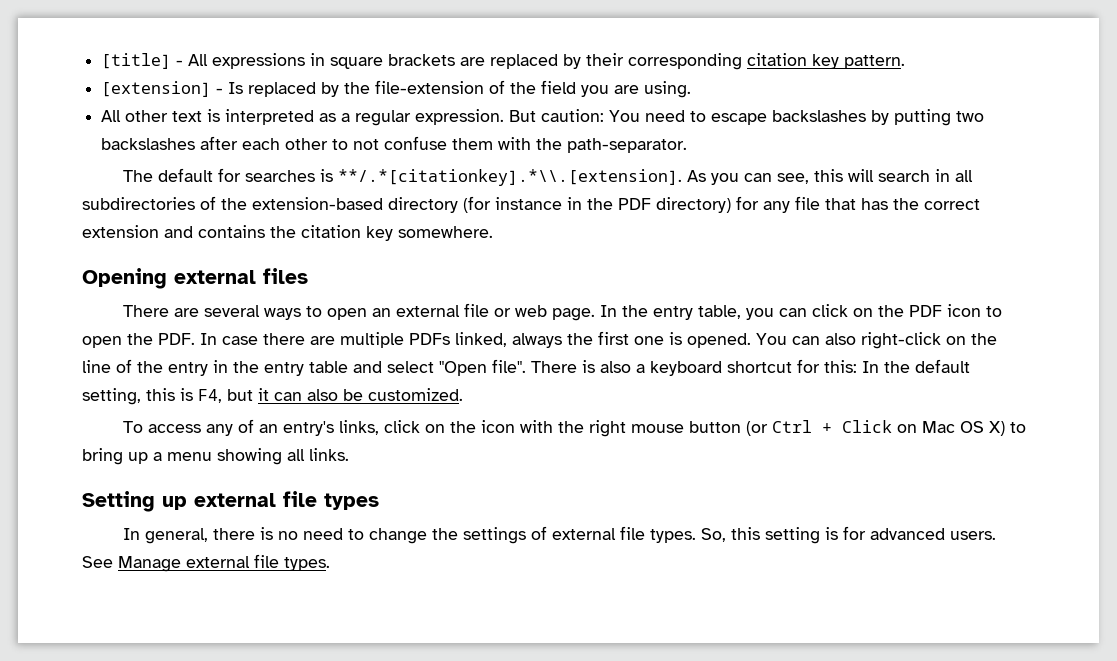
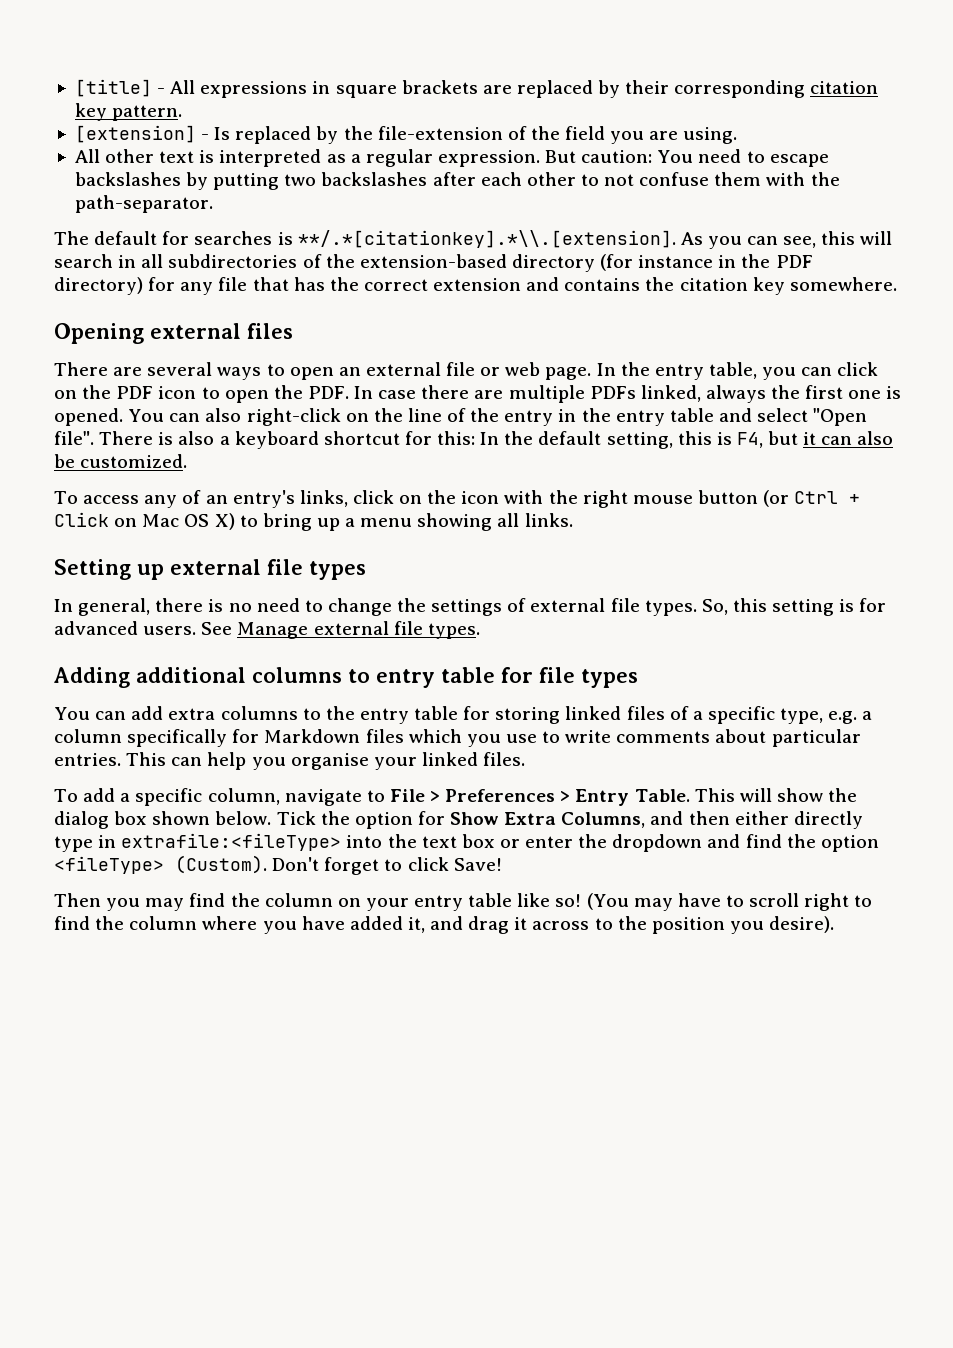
(330, 564) none -> [54,667,638,688] [54,706,873,724] [54,729,861,747] [54,752,526,770] [54,788,858,806] [54,811,863,829] [54,833,879,852] [54,855,502,875] [54,893,873,911] [54,916,835,934] // Adding additional columns to entry table for file types // You can add extra columns to the entry table for storing linked files of a specific type, e.g. a column specifically for Markdown files which you use to write comments about particular entries. This can help you organise your linked files. // To add a specific column, navigate to File > Preferences > Entry Table. This will show the dialog box shown below. Tick the option for Show Extra Columns, and then either directly type in extrafile:<fileType> into the text box or enter the dropdown and find the option <fileType> (Custom). Don't forget to click Save! // Then you may find the column on your entry table like so! (You may have to scroll right to find the column where you have added it, and drag it across to the position you desire).

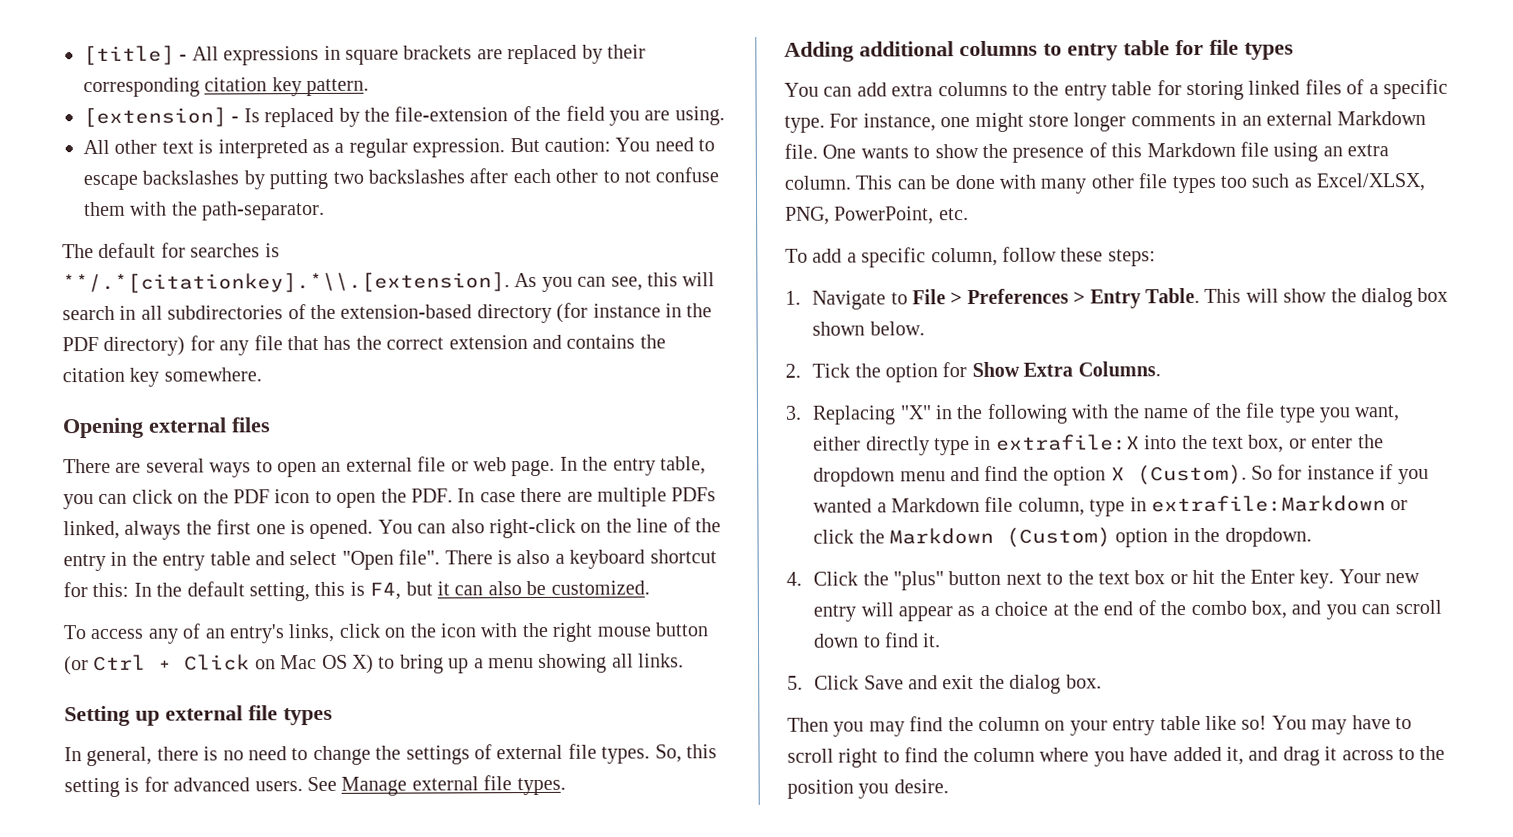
[780,708,873,724] [54,729,861,747] [54,752,526,770] type, e.g. a column specifically for Markdown files which you use to write comments about particular entries. This can help you organise your linked files. -> [784,110,1427,133] [784,141,1390,163] [784,172,1426,194] [785,206,969,225] type. For instance, one might store longer comments in an external Markdown file. One wants to show the presence of this Markdown file using an extra column. This can be done with many other file types too such as Excel/XLSX, PNG, PowerPoint, etc.
[284,789,362,806] navigate -> [1002,246,1156,267] [785,290,887,310] follow these steps: // 1. Navigate
(272, 818) none -> [785,363,801,378] // 2.
[561,811,730,828] Columns, and then -> [1077,361,1161,377] [785,402,1401,425] Columns. // 3. Replacing "X" in the following with the name of the file type you want,
[121,833,342,851] extrafile:<fileType> -> [995,434,1140,451] extrafile:X
[461,834,879,852] [54,855,502,875] box or enter the dropdown and find the option <fileType> (Custom). Don't forget to click Save! -> [1248,434,1384,453] [813,464,1429,487] [813,495,1409,517] [813,527,1312,548] [786,569,1421,591] [813,599,1442,622] [813,632,942,648] [787,674,1102,694] box, or enter the dropdown menu and find the option X (Custom). So for instance if you wanted a Markdown file column, type in extrafile:Markdown or click the Markdown (Custom) option in the dropdown. // 4. Click the "plus" button next to the text box or hit the Enter key. Your new entry will appear as a choice at the end of the combo box, and you can scroll down to find it. // 5. Click Save and exit the dialog box.
[586,893,629,910] (You -> [1271,715,1307,730] You
[769,916,835,933] desire). -> [893,779,949,794] desire.

